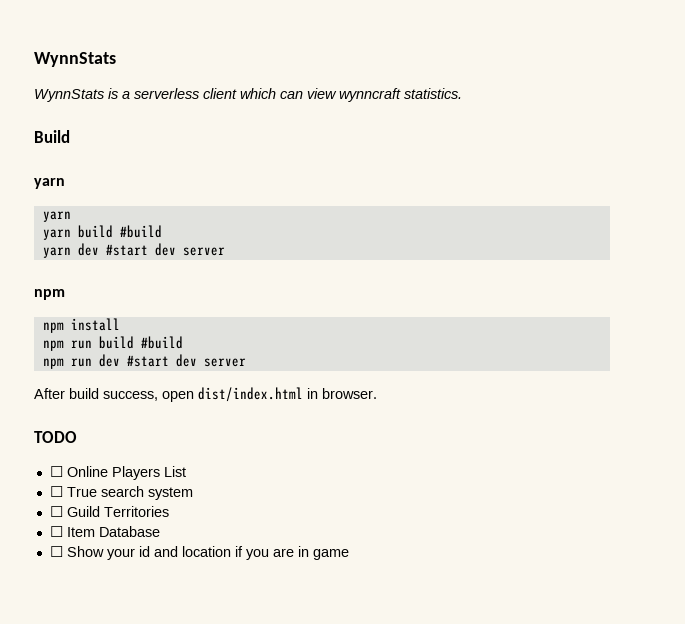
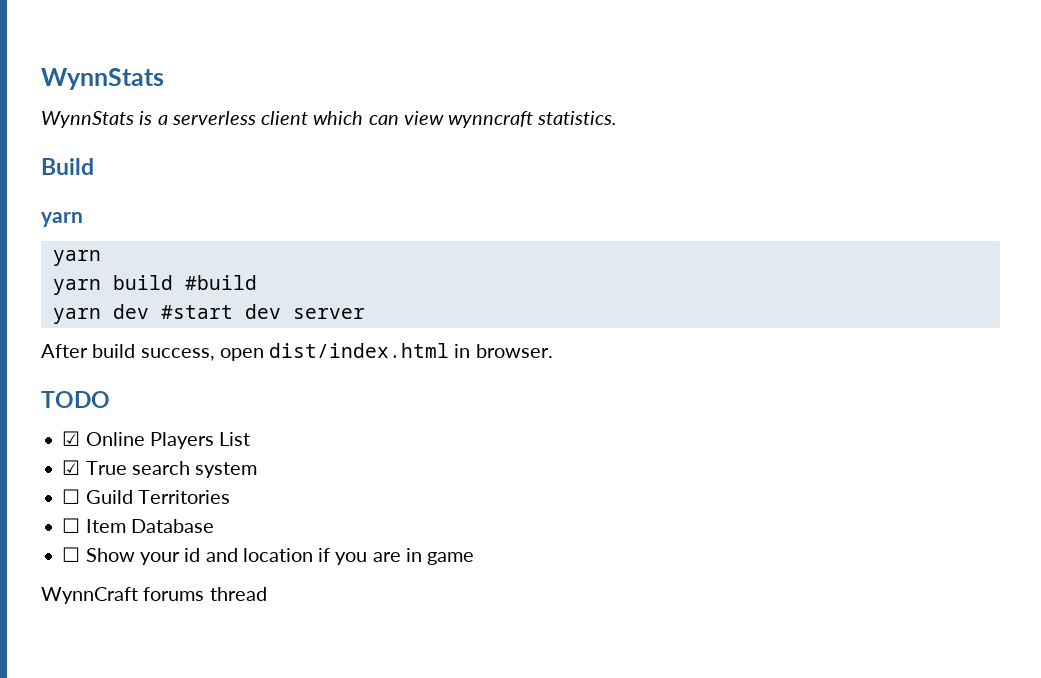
[34,289,65,300] [42,318,120,333] [42,336,183,351] [42,354,246,369] // npm // npm install // npm run build #build // npm run dev #start dev server -> (365, 313) none
[49,466,63,477] ☐ -> [62,431,81,446] ☑
[49,486,63,497] ☐ -> [62,460,81,475] ☑
(349, 554) none -> [41,587,267,604] // WynnCraft forums thread

